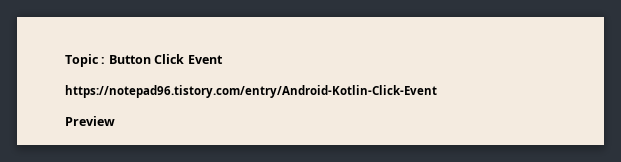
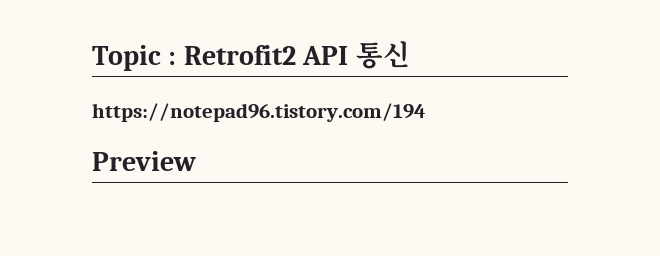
[108,54,223,64] [65,85,437,98] Button Click Event // https://notepad96.tistory.com/entry/Android-Kotlin-Click-Event -> [183,41,410,69] [92,103,426,122] Retrofit2 API 통신 // https://notepad96.tistory.com/194

